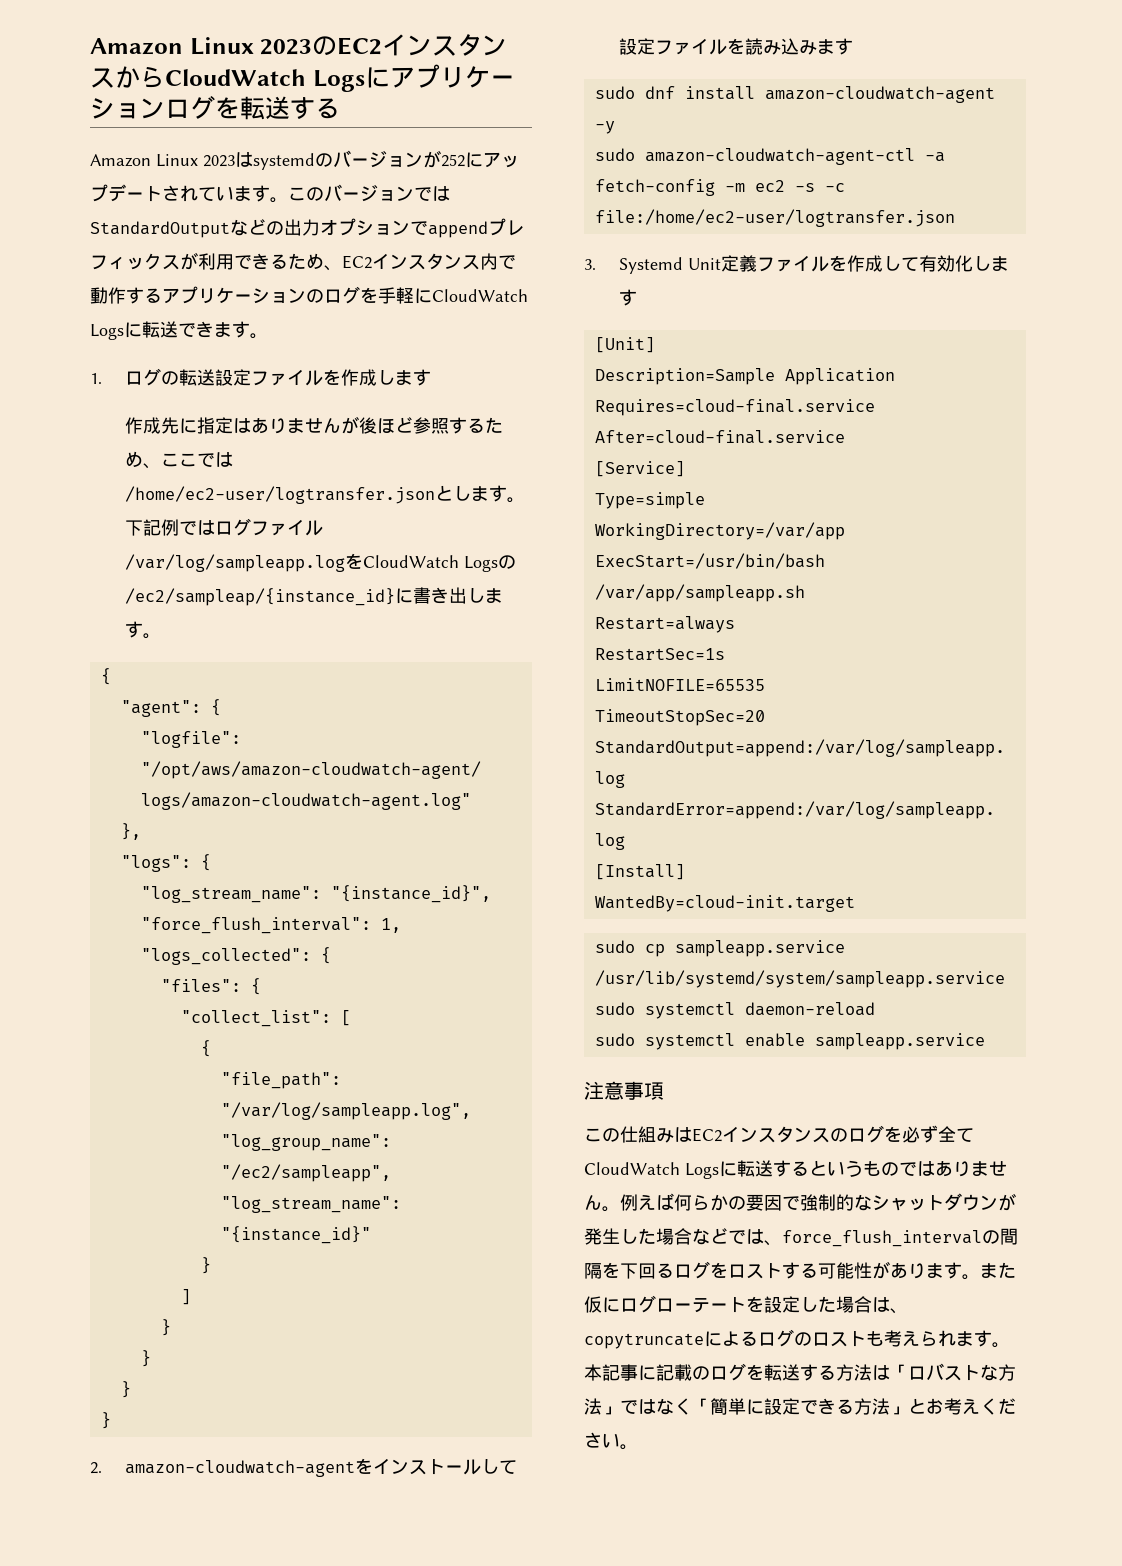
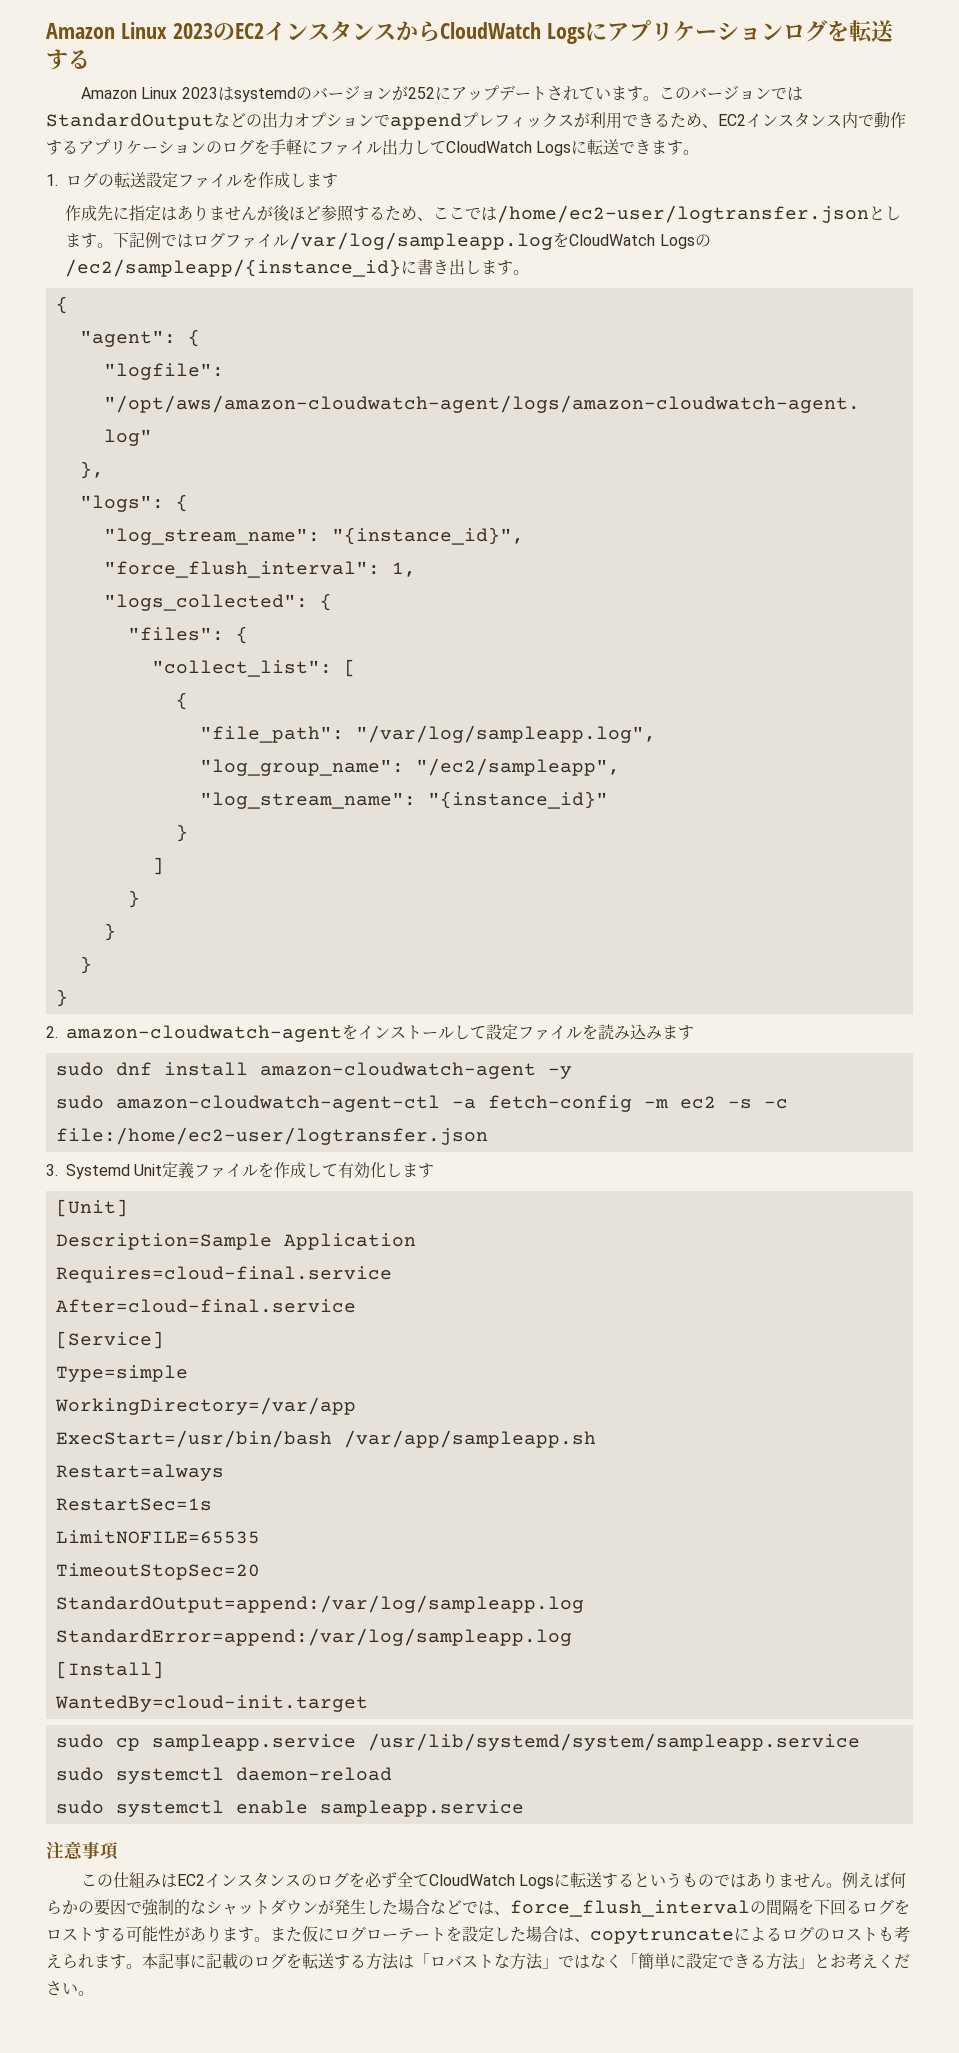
(432, 296) none -> [318,139,446,155] ファイル出力して
[124,588,395,606] /ec2/sampleap/{instance_id} -> [65,259,402,277] /ec2/sampleapp/{instance_id}

